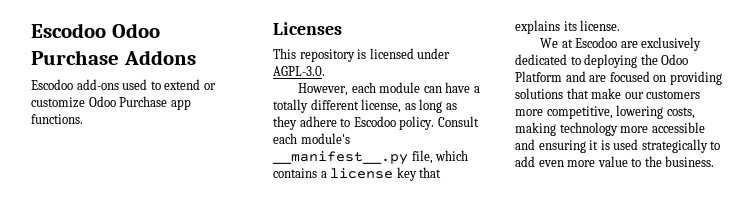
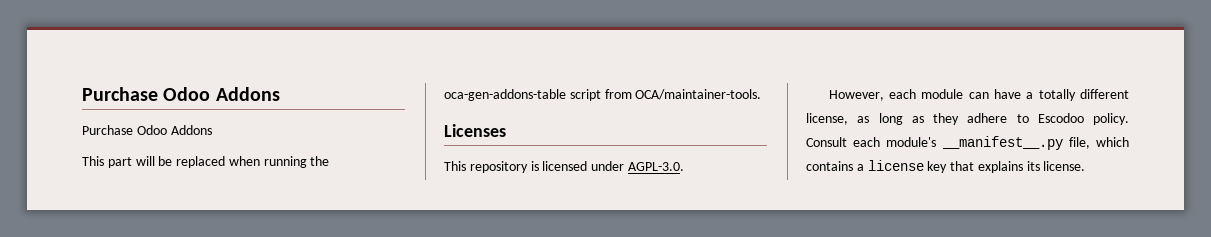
[31,23,160,38] [31,50,196,65] [31,79,216,90] [31,96,191,110] [31,114,83,124] Escodoo Odoo Purchase Addons // Escodoo add-ons used to extend or customize Odoo Purchase app functions. -> [82,87,280,101] [82,125,212,135] [82,156,330,168] [444,89,762,101] Purchase Odoo Addons // Purchase Odoo Addons // This part will be replaced when running the oca-gen-addons-table script from OCA/maintainer-tools.
[540,37,702,51] [515,54,689,68] [515,71,722,85] [515,88,701,99] [515,105,695,119] [515,122,705,136] [515,139,721,153] [515,156,715,167] // We at Escodoo are exclusively dedicated to deploying the Odoo Platform and are focused on providing solutions that make our customers more competitive, lowering costs, making technology more accessible and ensuring it is used strategically to add even more value to the business. -> (1086, 166) none

